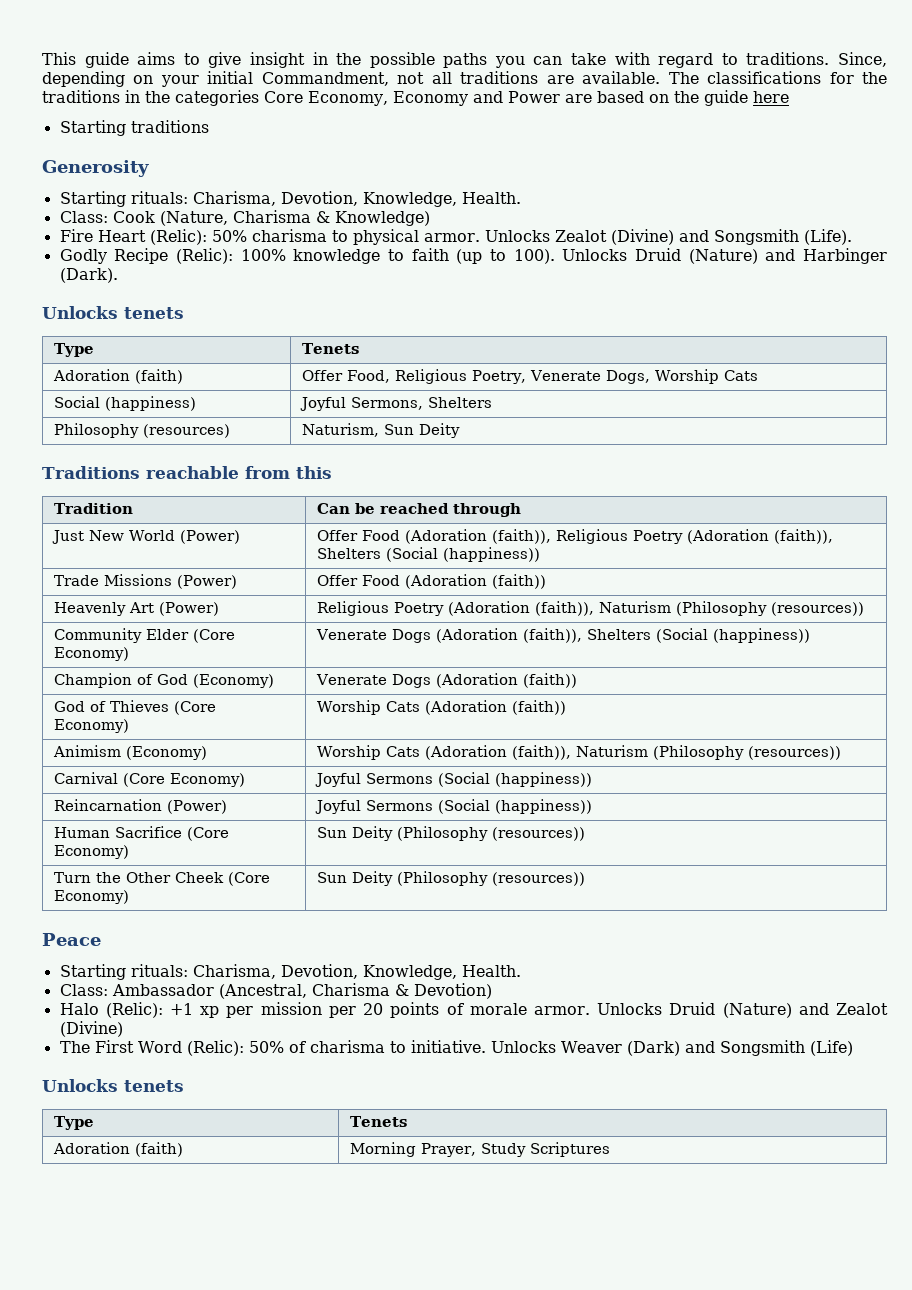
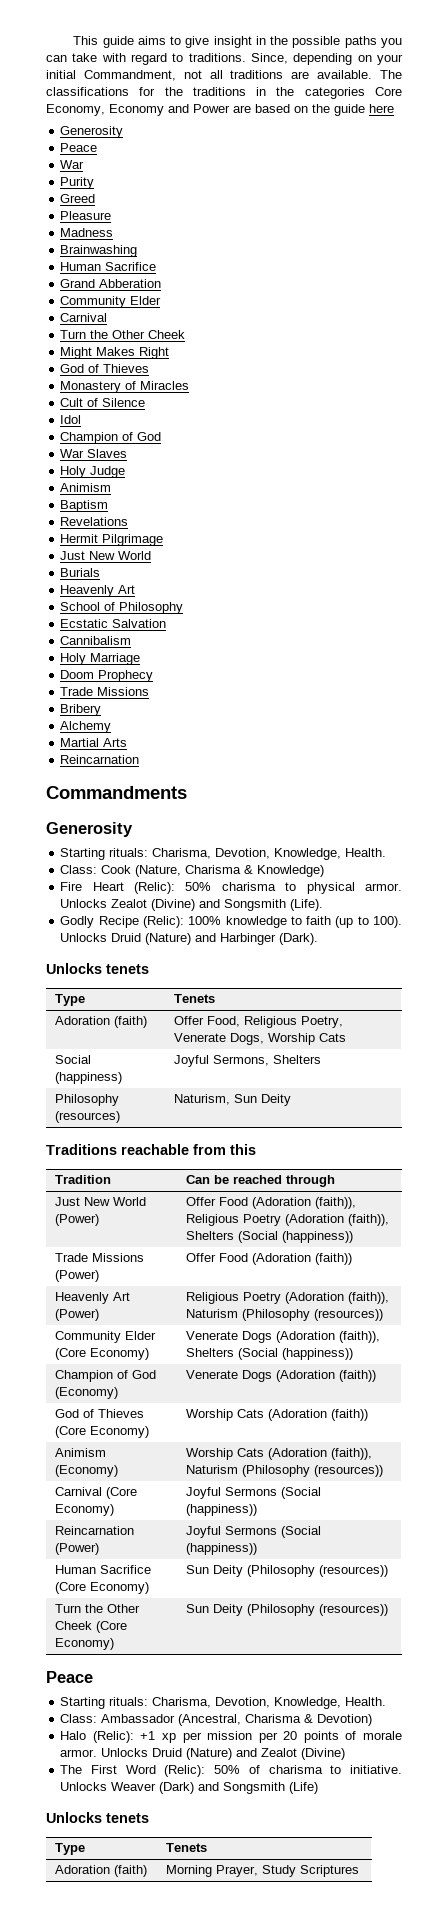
[59,120,209,136] Starting traditions -> [60,126,124,138] [60,143,98,152] [60,160,85,169] [60,177,95,189] [60,194,96,203] [60,211,112,220] [60,228,114,237] [60,245,138,257] [60,262,157,271] [60,279,162,288] [60,296,162,308] [60,313,108,322] [60,330,186,339] [60,347,170,359] [60,364,150,373] [60,381,190,393] [60,398,146,407] [60,415,82,424] [60,432,162,444] [60,449,128,458] [60,466,126,478] [60,483,112,492] [60,500,109,512] [60,517,129,526] [60,534,164,546] [60,551,152,560] [60,568,101,577] [60,585,136,597] [60,602,184,614] [60,619,167,628] [60,636,132,645] [60,653,141,665] [60,670,154,682] [60,687,150,696] [60,704,102,716] [60,721,112,733] [60,738,128,747] [60,755,140,764] [46,786,187,799] Generosity // Peace // War // Purity // Greed // Pleasure // Madness // Brainwashing // Human Sacrifice // Grand Abberation // Community Elder // Carnival // Turn the Other Cheek // Might Makes Right // God of Thieves // Monastery of Miracles // Cult of Silence // Idol // Champion of God // War Slaves // Holy Judge // Animism // Baptism // Revelations // Hermit Pilgrimage // Just New World // Burials // Heavenly Art // School of Philosophy // Ecstatic Salvation // Cannibalism // Holy Marriage // Doom Prophecy // Trade Missions // Bribery // Alchemy // Martial Arts // Reincarnation // Commandments

